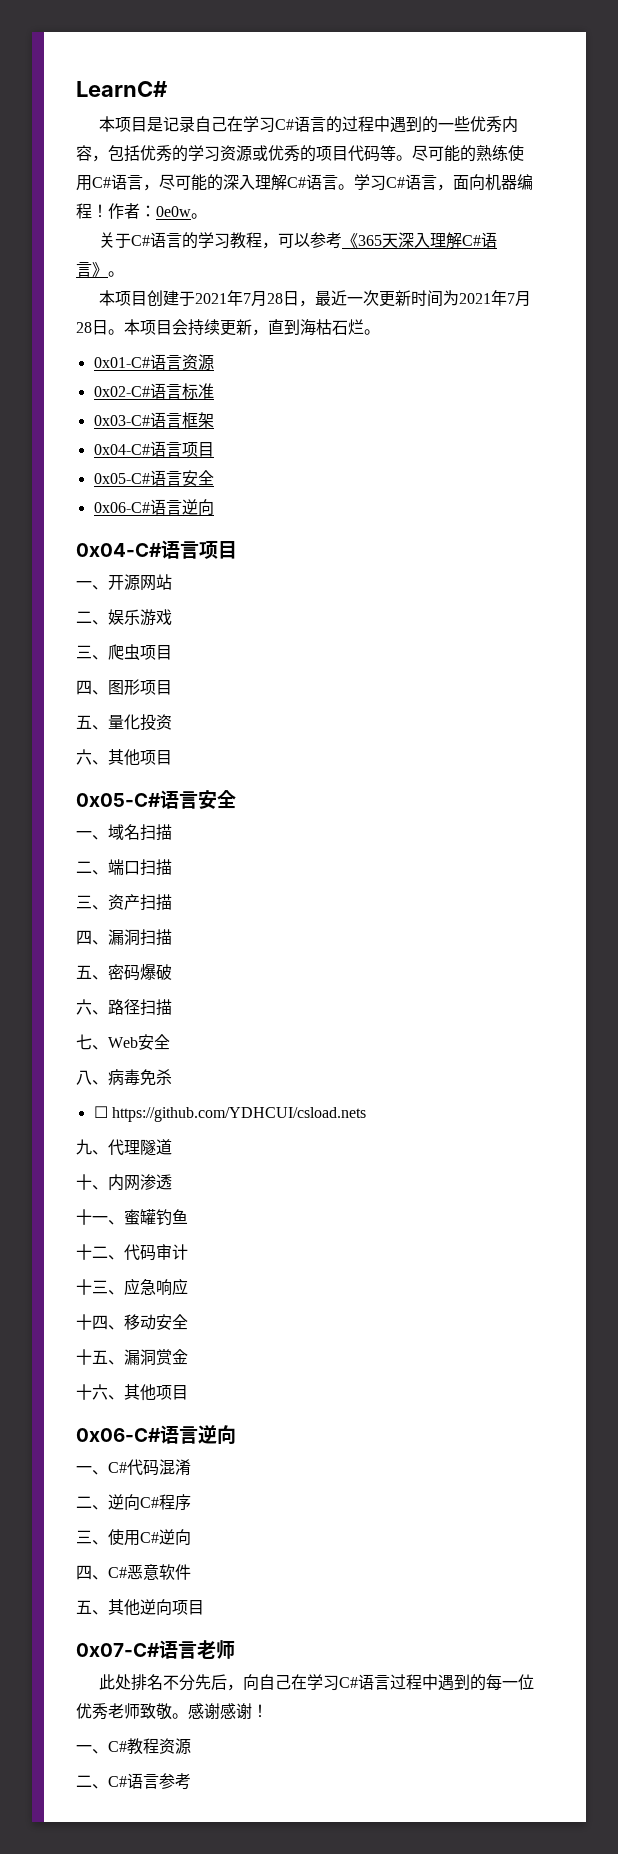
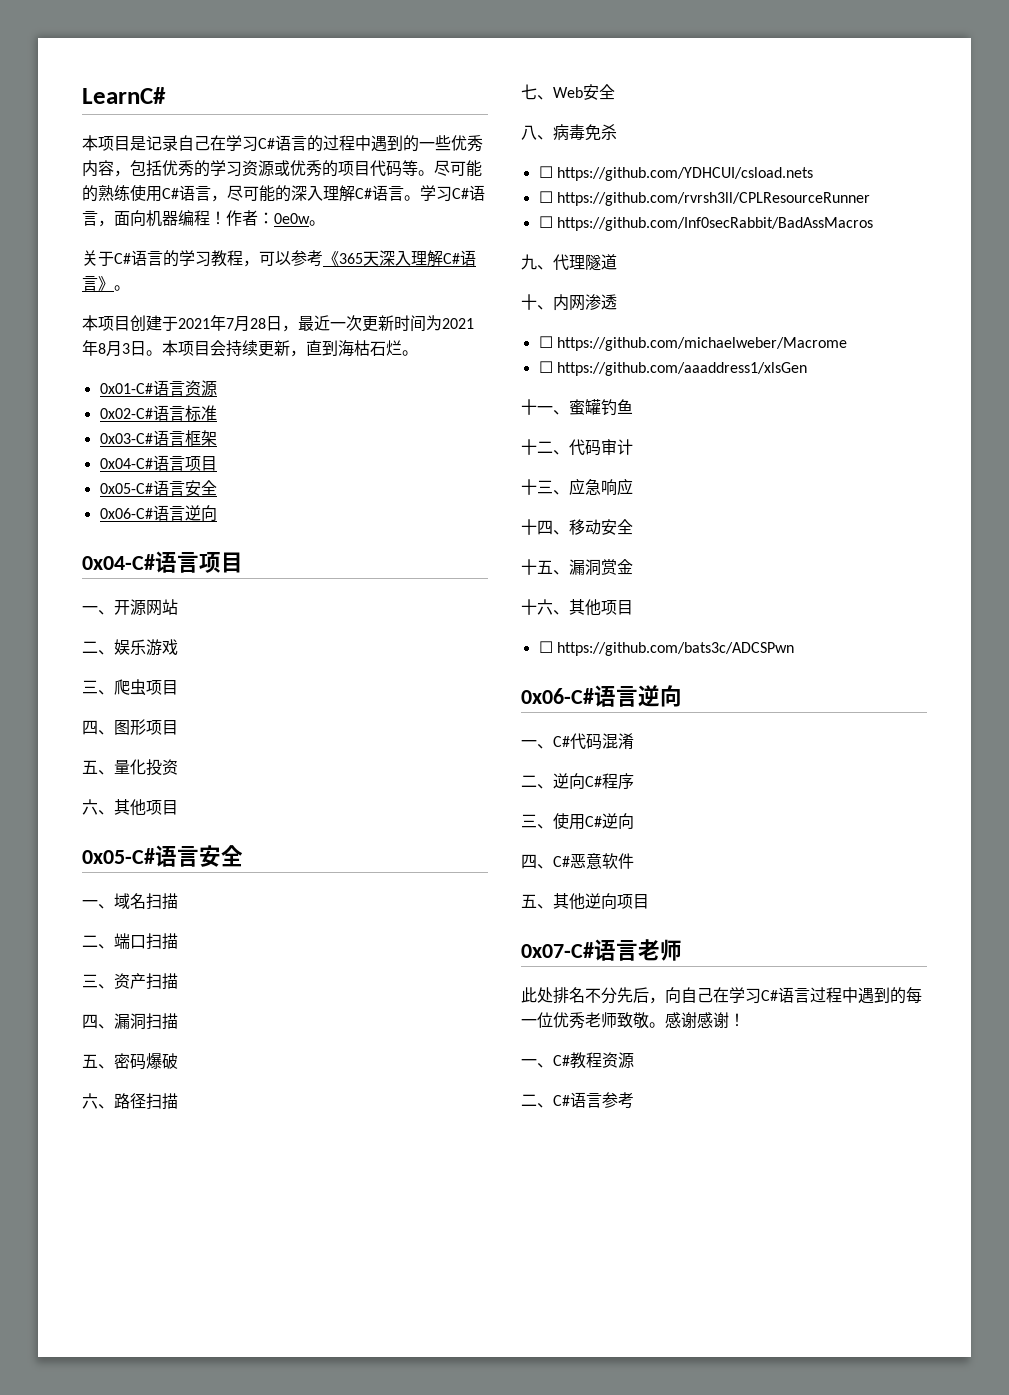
[507,291,532,307] [76,322,92,333] 7月28 -> [98,341,130,357] 8月3
(366, 1114) none -> [538,191,870,206] [538,216,873,231] // ☐ https://github.com/rvrsh3ll/CPLResourceRunner // ☐ https://github.com/Inf0secRabbit/BadAssMacros
(172, 1182) none -> [538,336,847,351] [538,361,807,376] // ☐ https://github.com/michaelweber/Macrome // ☐ https://github.com/aaaddress1/xlsGen
(188, 1392) none -> [538,641,794,656] // ☐ https://github.com/bats3c/ADCSPwn

